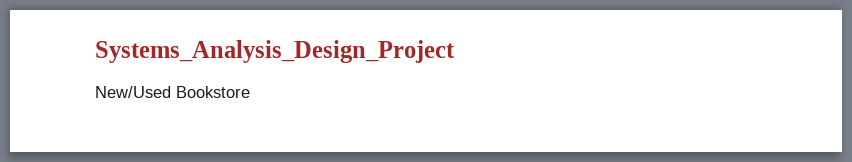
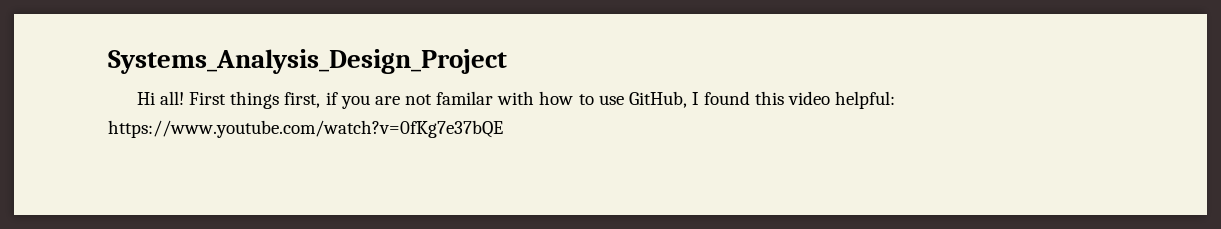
[95,86,250,98] New/Used Bookstore -> [136,91,896,109] [108,120,503,138] Hi all! First things first, if you are not familar with how to use GitHub, I found this video helpful: https://www.youtube.com/watch?v=0fKg7e37bQE

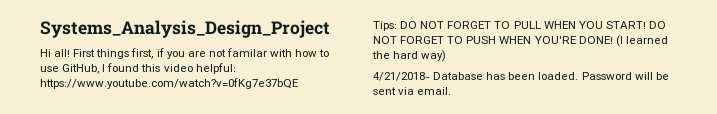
(503, 129) none -> [373,21,666,31] [373,35,668,47] [372,50,447,62] [373,72,669,81] [373,87,452,95] // Tips: DO NOT FORGET TO PULL WHEN YOU START! DO NOT FORGET TO PUSH WHEN YOU'RE DONE! (I learned the hard way) // 4/21/2018- Database has been loaded. Password will be sent via email.

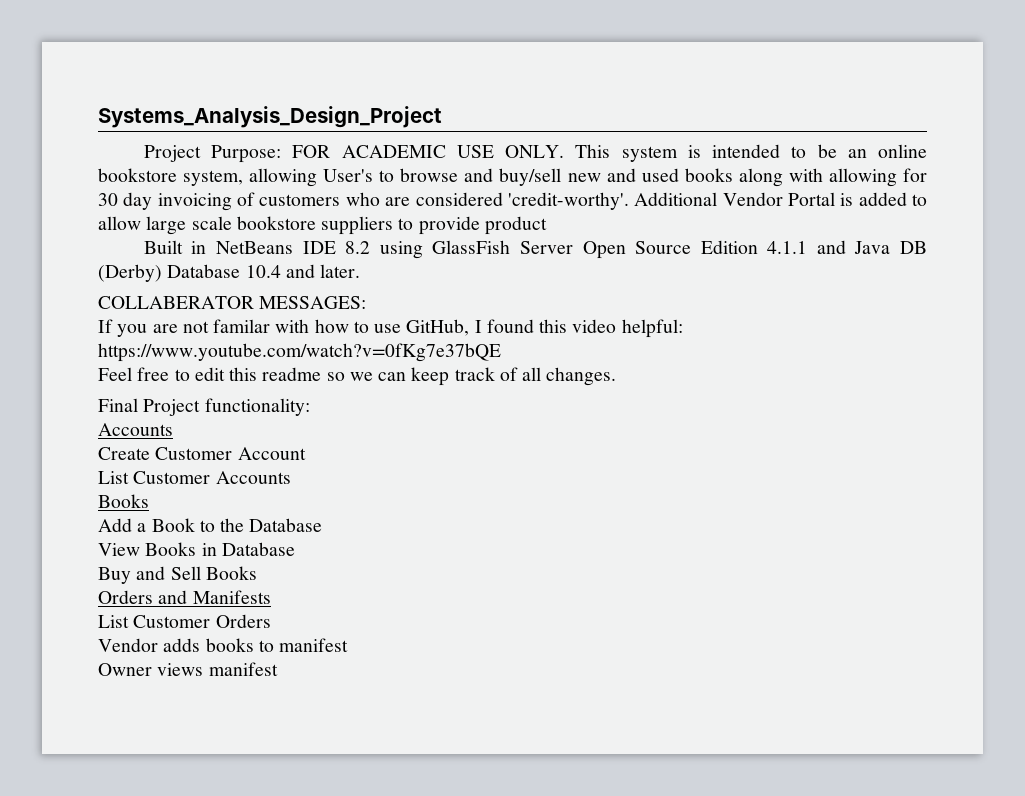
[40,48,164,59] Hi all! First things first, if -> [143,144,928,163] [98,168,928,187] [98,192,928,211] [98,216,547,235] [143,240,927,259] [98,264,361,282] [98,296,367,309] [98,319,113,333] Project Purpose: FOR ACADEMIC USE ONLY. This system is intended to be an online bookstore system, allowing User's to browse and buy/sell new and used books along with allowing for 30 day invoicing of customers who are considered 'credit-worthy'. Additional Vendor Portal is added to allow large scale bookstore suppliers to provide product // Built in NetBeans IDE 8.2 using GlassFish Server Open Source Edition 4.1.1 and Java DB (Derby) Database 10.4 and later. // COLLABERATOR MESSAGES: // If
[373,21,666,31] [373,35,668,47] [372,50,447,62] [373,72,669,81] [373,87,452,95] Tips: DO NOT FORGET TO PULL WHEN YOU START! DO NOT FORGET TO PUSH WHEN YOU'RE DONE! (I learned the hard way) // 4/21/2018- Database has been loaded. Password will be sent via email. -> [98,367,617,386] [98,398,310,416] [98,423,173,436] [98,447,306,460] [98,471,291,484] [98,494,149,508] [98,518,323,532] [98,542,295,556] [98,566,257,584] [98,590,271,604] [98,614,271,628] [98,638,349,652] [98,662,278,676] Feel free to edit this readme so we can keep track of all changes. // Final Project functionality: // Accounts // Create Customer Account // List Customer Accounts // Books // Add a Book to the Database // View Books in Database // Buy and Sell Books // Orders and Manifests // List Customer Orders // Vendor adds books to manifest // Owner views manifest

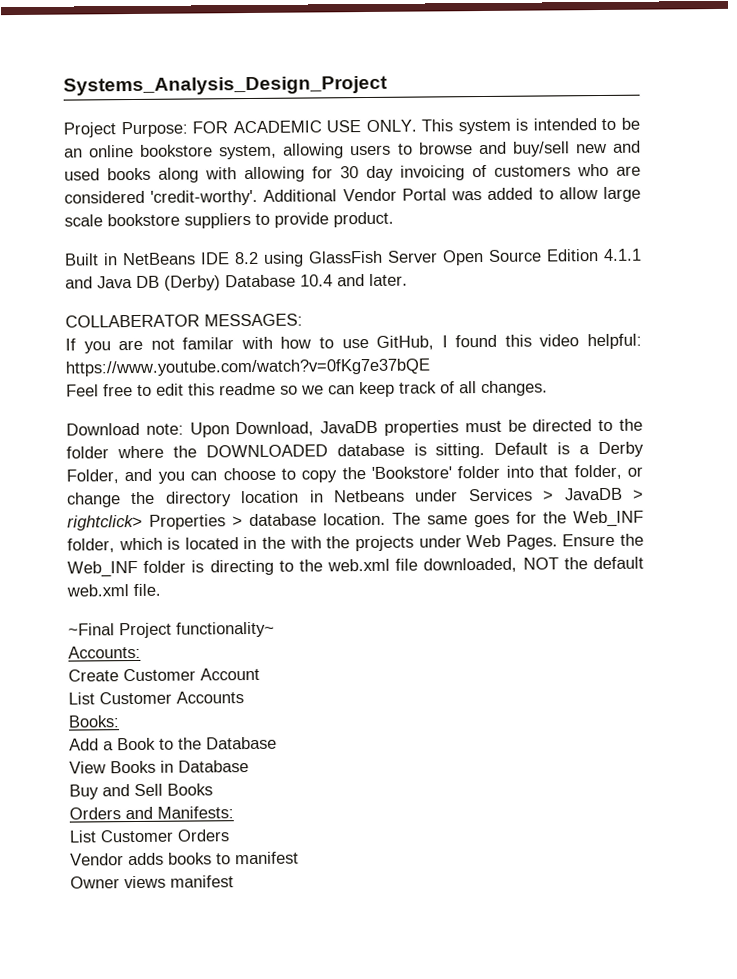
[323,169,374,182] User's -> [350,144,392,156] users
[840,193,854,206] is -> [451,191,483,201] was
[484,216,547,235] product -> [333,211,394,228] product.
[98,398,310,416] [98,423,173,436] Final Project functionality: // Accounts -> [66,418,643,438] [66,441,644,459] [66,464,643,484] [67,487,644,508] [67,510,644,531] [67,533,645,553] [67,556,644,578] [66,583,161,597] [68,621,275,639] [68,645,141,659] Download note: Upon Download, JavaDB properties must be directed to the folder where the DOWNLOADED database is sitting. Default is a Derby Folder, and you can choose to copy the 'Bookstore' folder into that folder, or change the directory location in Netbeans under Services > JavaDB > rightclick> Properties > database location. The same goes for the Web_INF folder, which is located in the with the projects under Web Pages. Ensure the Web_INF folder is directing to the web.xml file downloaded, NOT the default web.xml file. // ~Final Project functionality~ // Accounts:
[98,494,149,508] Books -> [68,715,120,728] Books:
[192,590,271,604] Manifests -> [157,806,234,819] Manifests:

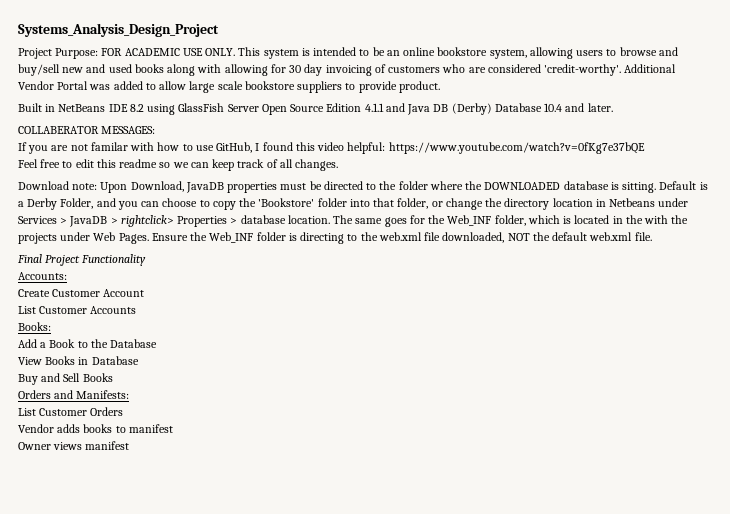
[68,621,275,639] ~Final Project functionality~ -> [17,254,147,266] Final Project Functionality

